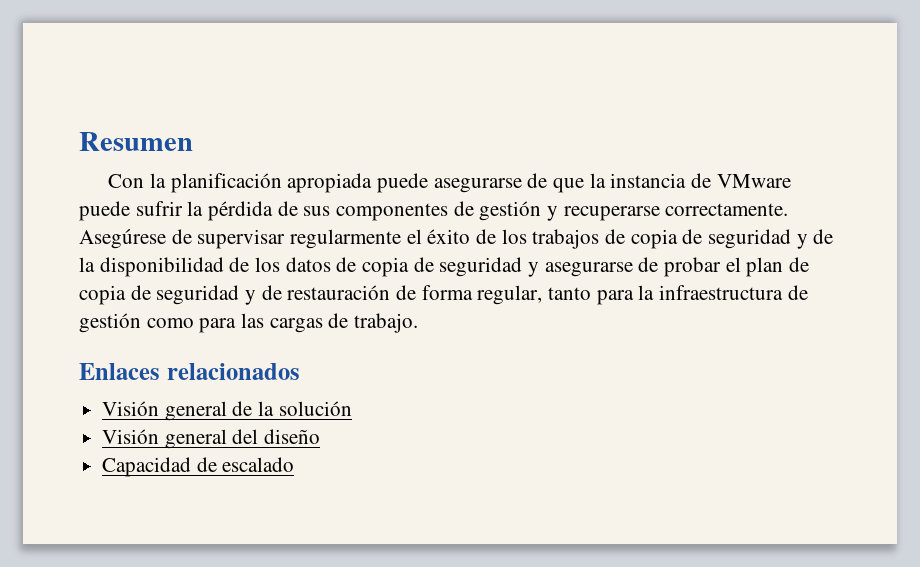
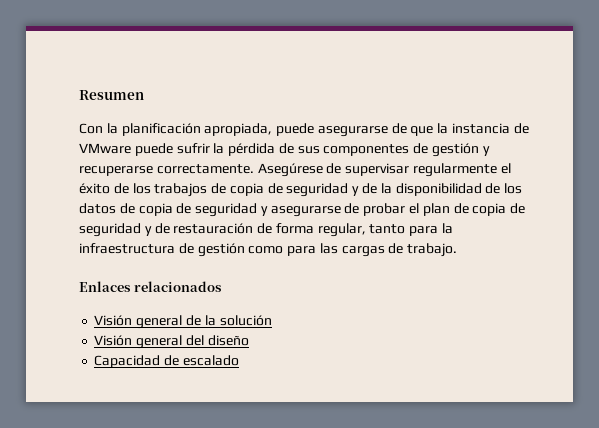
[287,173,373,193] apropiada -> [204,123,273,136] apropiada,

